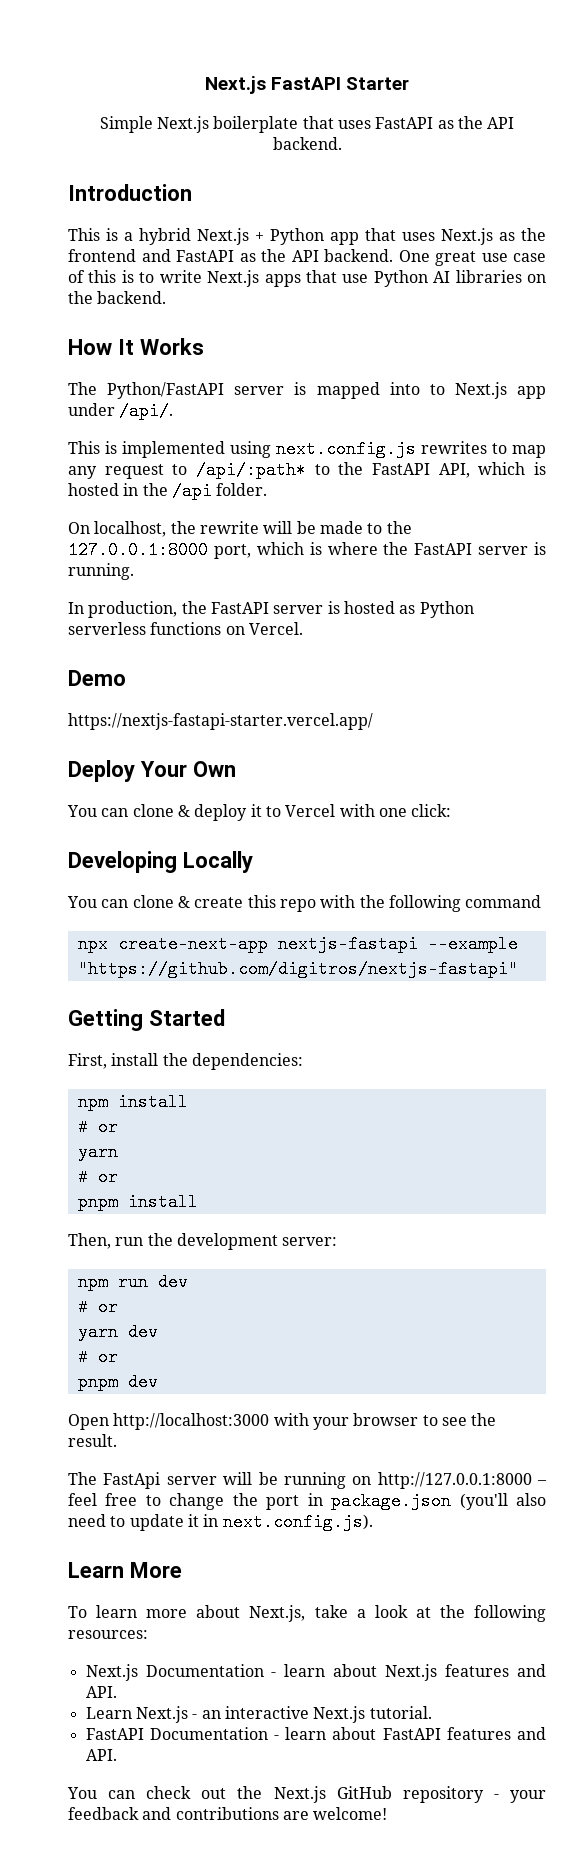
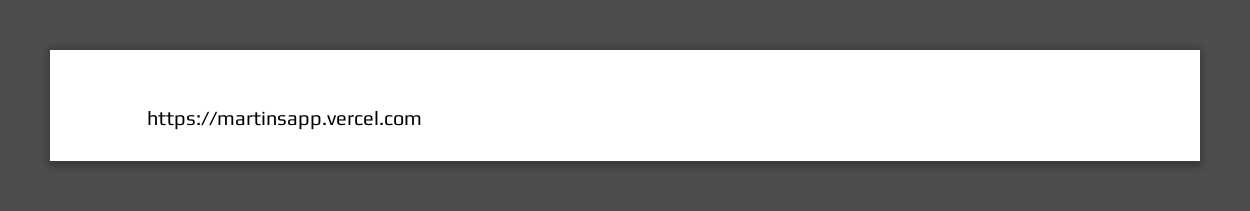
[204,76,410,94] [99,116,515,133] [272,137,342,150] [68,184,192,201] [68,228,546,245] [68,249,546,266] [68,270,546,287] [68,291,167,304] [68,338,204,355] [68,382,546,399] [68,402,174,420] [68,440,546,458] [68,461,546,479] [68,482,268,500] [68,521,412,537] [68,541,546,559] [68,563,134,580] [68,601,474,618] [68,622,303,635] [68,670,126,686] [68,713,373,730] [68,760,236,782] [67,804,452,821] [68,851,253,873] [67,895,542,912] [77,935,518,953] [77,960,518,978] [68,1009,225,1031] [68,1053,303,1070] [77,1093,188,1111] [77,1118,118,1136] [77,1143,118,1161] [77,1168,118,1186] [77,1193,198,1211] [68,1233,338,1250] [77,1273,188,1291] [77,1298,118,1316] [77,1323,158,1341] [77,1348,118,1366] [77,1373,158,1391] [68,1413,497,1430] [68,1434,117,1447] [68,1472,547,1489] [68,1492,546,1510] [68,1513,373,1531] [68,1562,182,1578] [68,1605,547,1622] [68,1630,148,1639] [85,1664,546,1681] [85,1686,117,1698] [85,1706,432,1723] [85,1727,546,1740] [85,1749,117,1761] [67,1786,546,1803] [68,1807,388,1820] Next.js FastAPI Starter // Simple Next.js boilerplate that uses FastAPI as the API backend. // Introduction // This is a hybrid Next.js + Python app that uses Next.js as the frontend and FastAPI as the API backend. One great use case of this is to write Next.js apps that use Python AI libraries on the backend. // How It Works // The Python/FastAPI server is mapped into to Next.js app under /api/. // This is implemented using next.config.js rewrites to map any request to /api/:path* to the FastAPI API, which is hosted in the /api folder. // On localhost, the rewrite will be made to the 127.0.0.1:8000 port, which is where the FastAPI server is running. // In production, the FastAPI server is hosted as Python serverless functions on Vercel. // Demo // https://nextjs-fastapi-starter.vercel.app/ // Deploy Your Own // You can clone & deploy it to Vercel with one click: // Developing Locally // You can clone & create this repo with the following command // npx create-next-app nextjs-fastapi --example "https://github.com/digitros/nextjs-fastapi" // Getting Started // First, install the dependencies: // npm install // # or // yarn // # or // pnpm install // Then, run the development server: // npm run dev // # or // yarn dev // # or // pnpm dev // Open http://localhost:3000 with your browser to see the result. // The FastApi server will be running on http://127.0.0.1:8000 – feel free to change the port in package.json (you'll also need to update it in next.config.js). // Learn More // To learn more about Next.js, take a look at the following resources: // Next.js Documentation - learn about Next.js features and API. // Learn Next.js - an interactive Next.js tutorial. // FastAPI Documentation - learn about FastAPI features and API. // You can check out the Next.js GitHub repository - your feedback and contributions are welcome! -> [147,111,422,130] https://martinsapp.vercel.com

